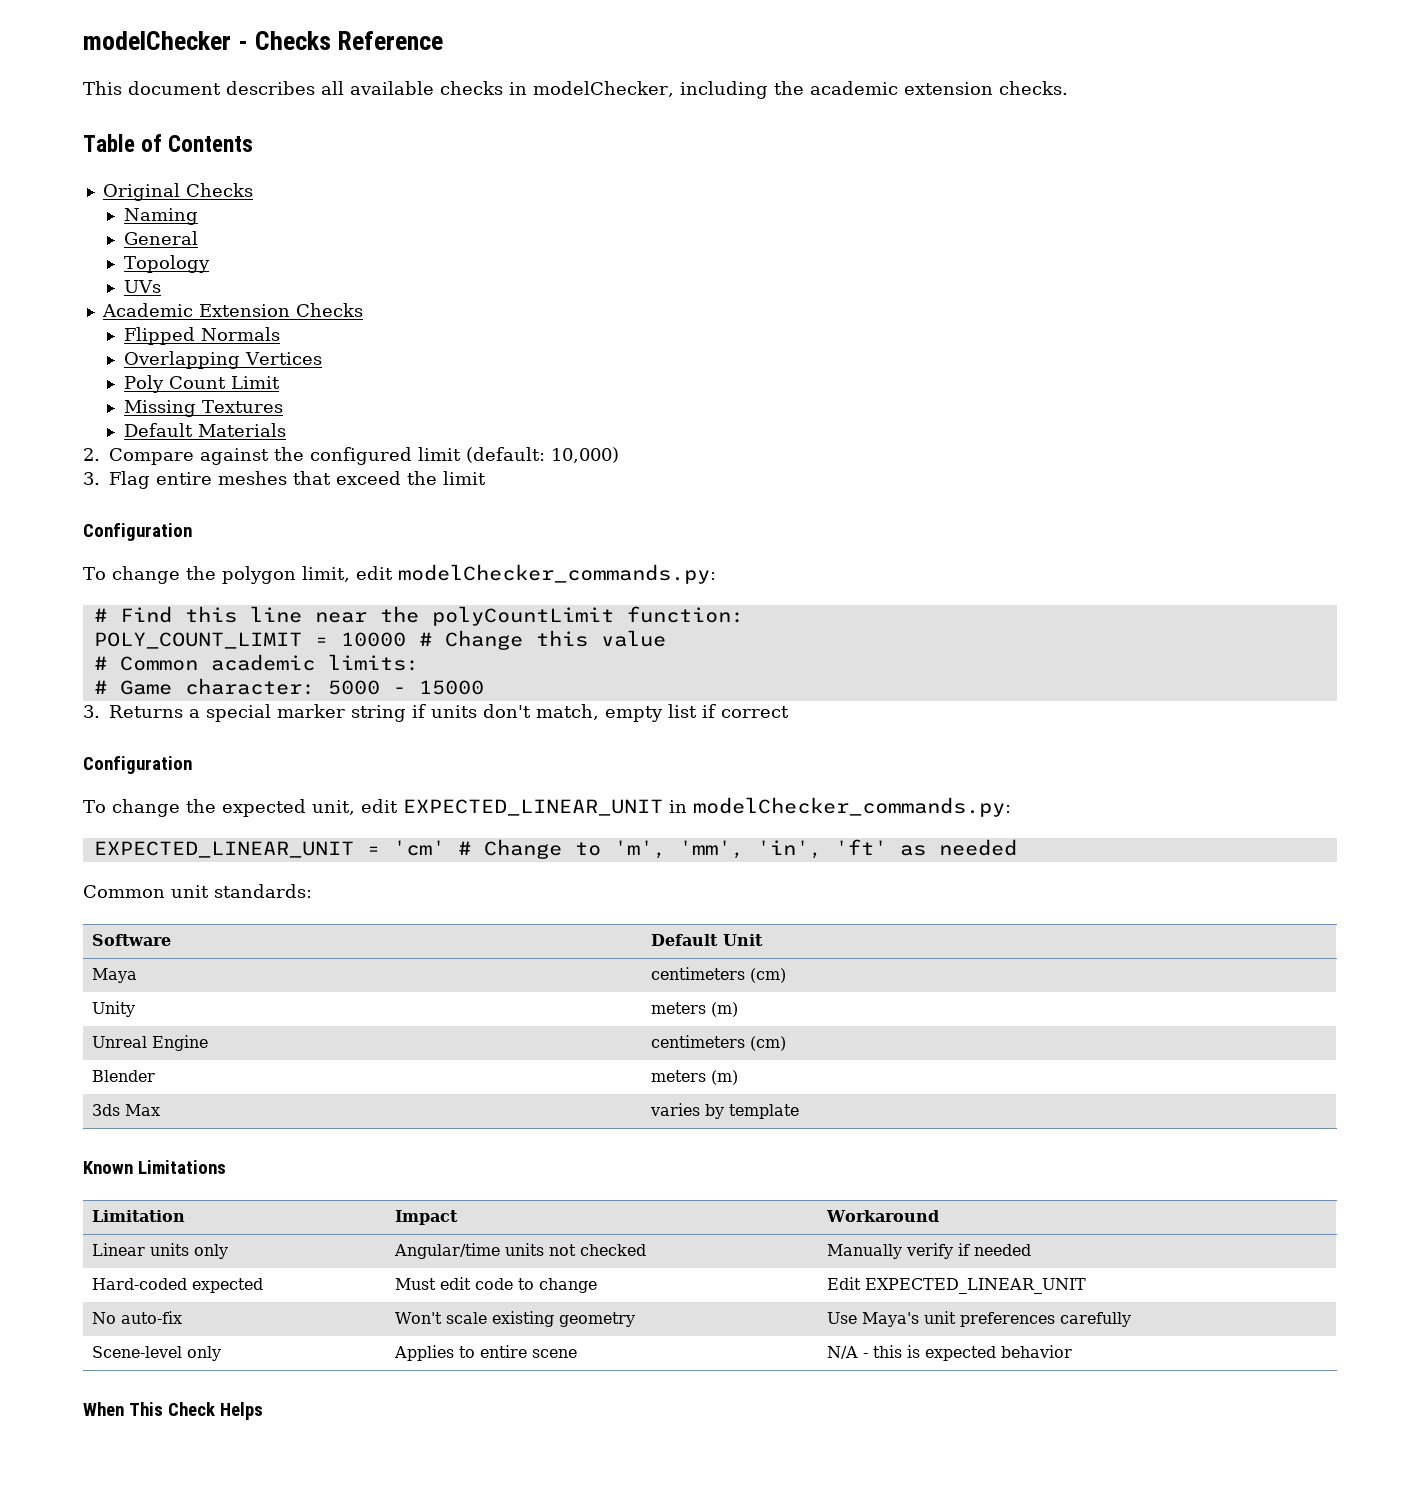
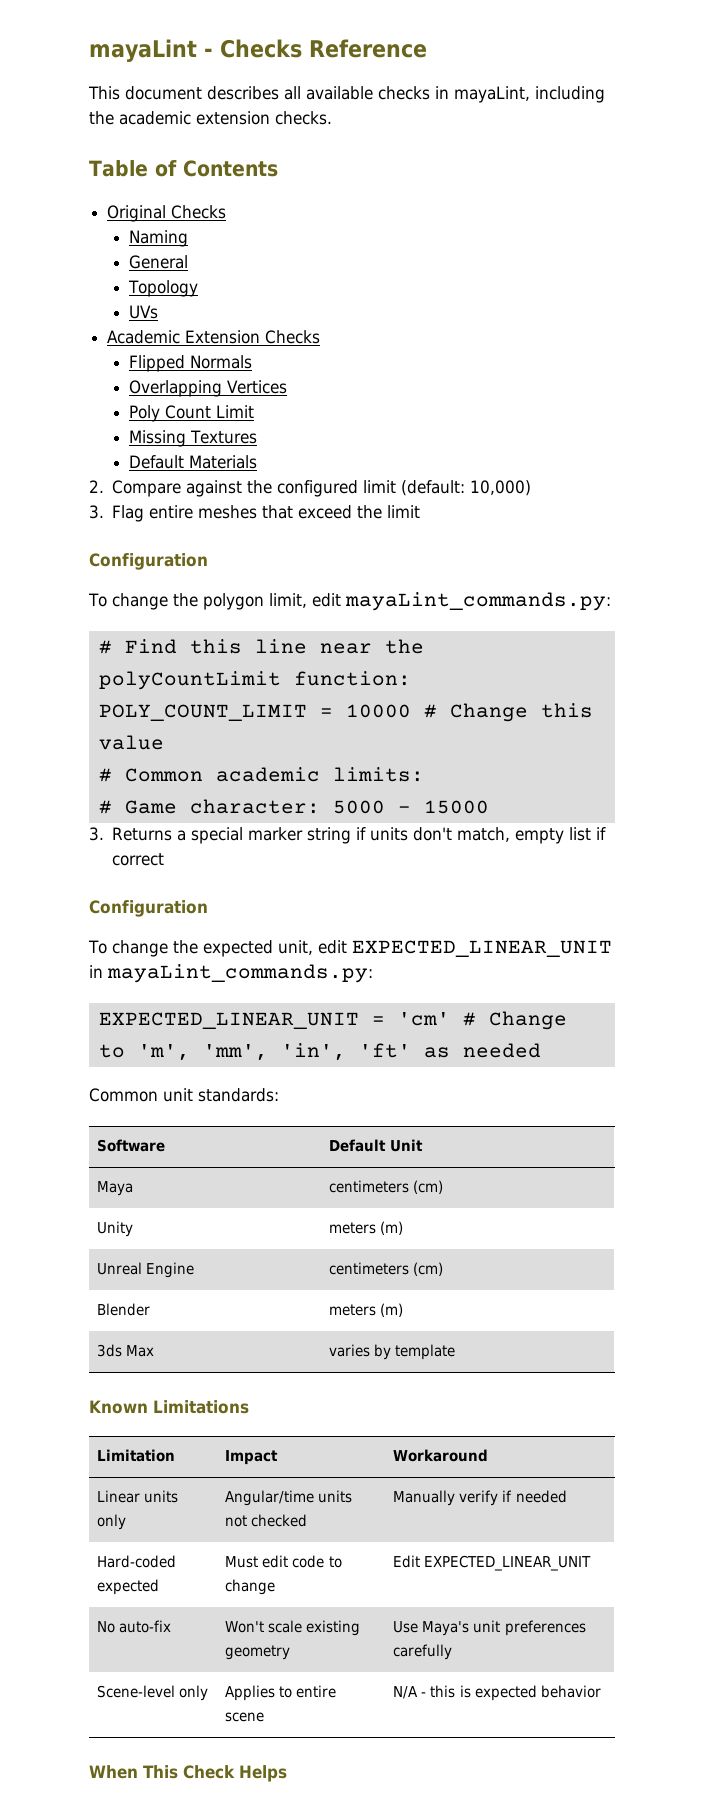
[83,31,231,50] modelChecker -> [89,39,197,62] mayaLint
[533,81,674,97] modelChecker, -> [454,86,530,103] mayaLint,
[397,564,716,584] modelChecker_commands.py: -> [344,592,611,611] mayaLint_commands.py:
[692,797,1011,817] modelChecker_commands.py: -> [107,964,373,983] mayaLint_commands.py:

